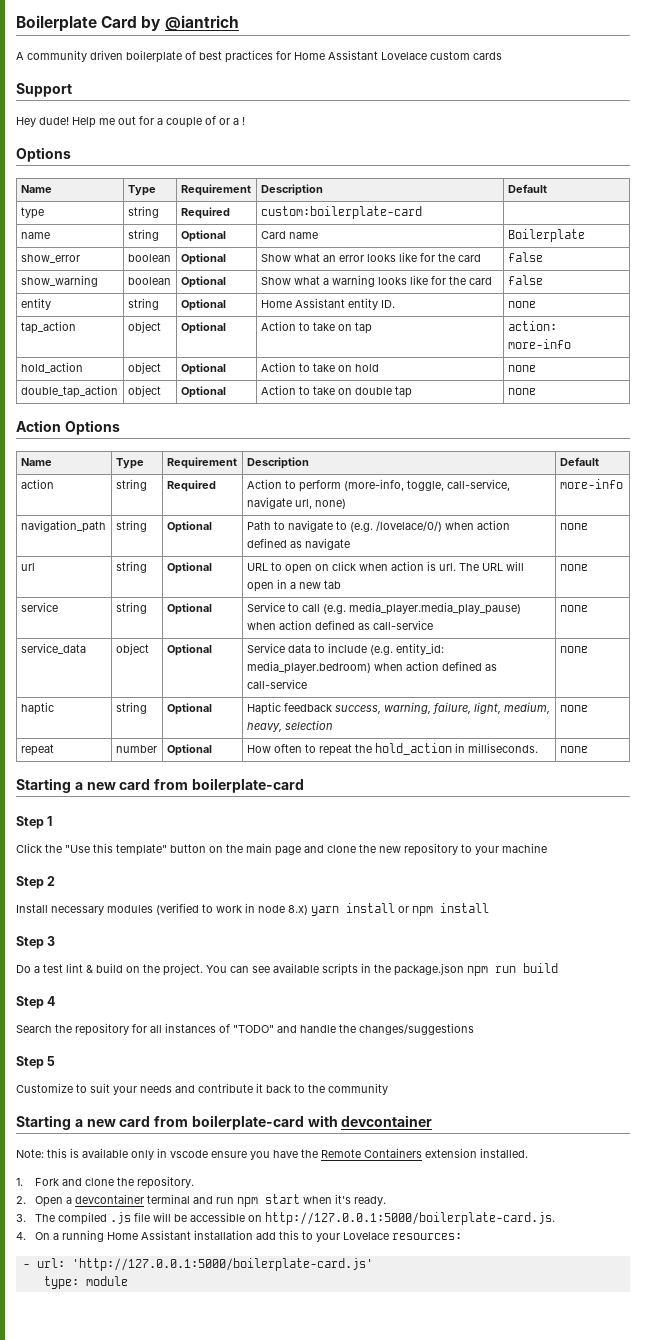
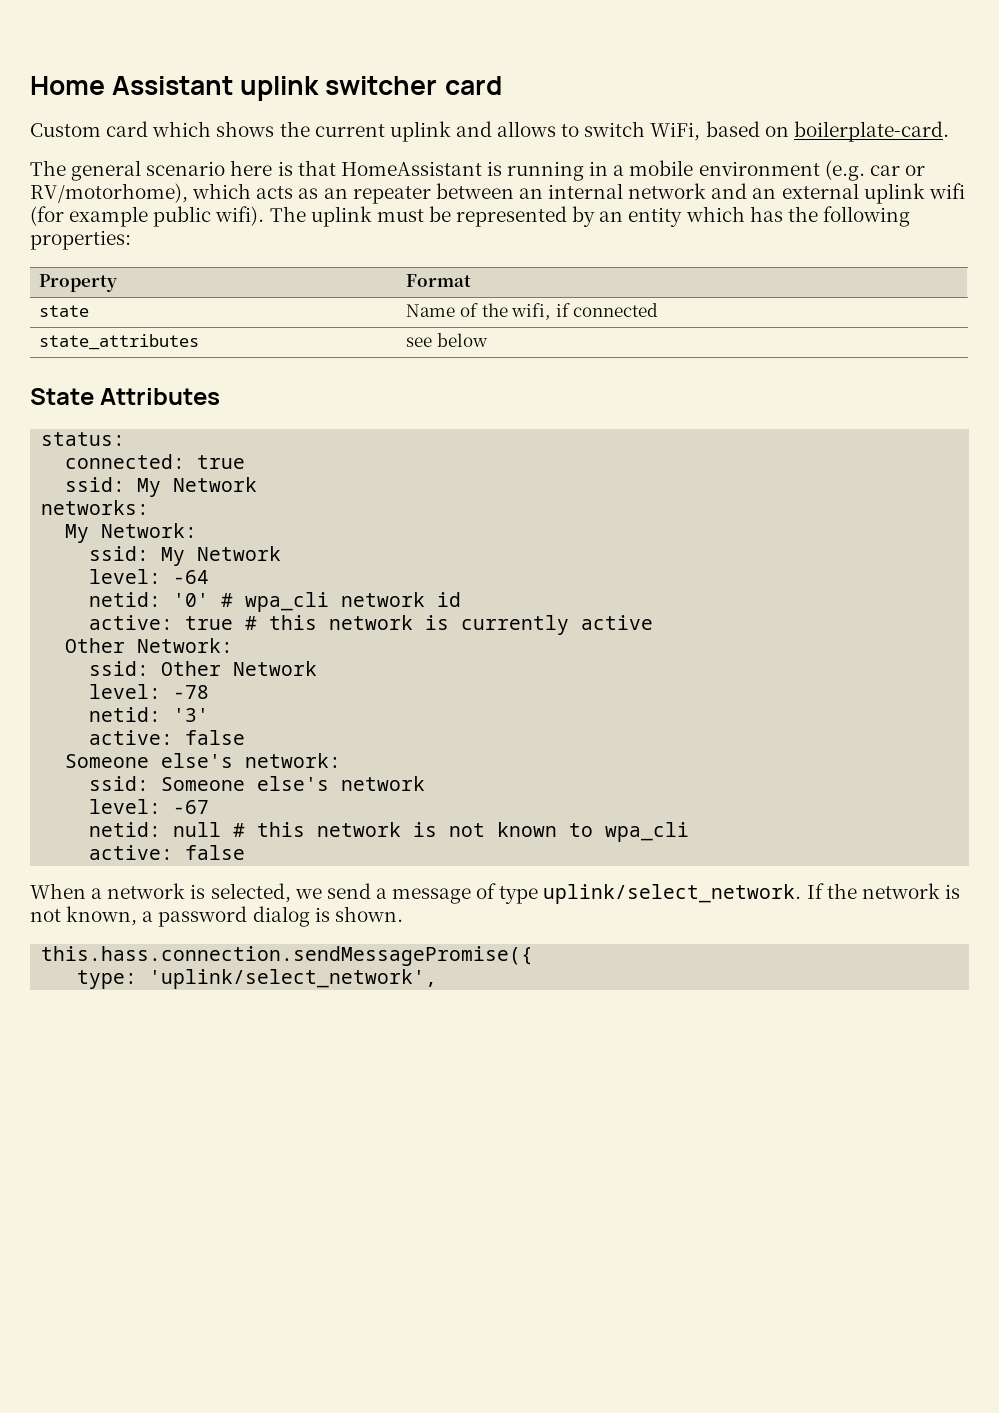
[16,15,239,32] [16,50,502,63] [16,83,72,97] [16,116,245,128] [16,147,71,162] [20,185,52,193] [127,185,156,196] [180,184,251,196] [260,184,323,196] [507,184,547,193] [20,207,44,219] [127,206,159,218] [180,207,230,219] [260,206,422,219] [20,232,50,239] [127,229,159,241] [180,230,226,242] [260,231,318,239] [507,229,585,242] [20,254,80,263] [127,254,171,262] [180,253,226,265] [260,252,481,262] [507,252,543,262] [20,275,98,287] [127,277,171,285] [180,276,226,288] [260,275,492,287] [507,275,543,285] [20,298,51,310] [127,298,159,310] [180,299,226,311] [260,298,395,310] [507,301,536,308] [20,321,76,334] [127,321,161,333] [180,322,226,334] [260,321,372,334] [507,321,557,331] [507,339,571,349] [20,362,83,373] [127,362,161,374] [180,363,226,375] [260,362,379,372] [507,365,536,372] [20,385,118,398] [127,385,161,397] [180,386,226,398] [260,385,412,398] [507,388,536,395] [16,420,120,435] [20,458,52,466] [115,458,144,469] [166,457,237,469] [246,457,309,469] [559,457,599,466] [20,479,54,489] [115,479,147,491] [166,480,216,492] [246,479,510,492] [246,497,346,509] [559,479,623,489] [20,520,106,533] [115,520,147,532] [166,521,212,533] [246,520,510,532] [246,538,350,550] [559,523,588,530] [20,563,35,571] [115,561,147,573] [166,562,212,574] [246,561,524,574] [246,579,341,592] [559,564,588,571] [20,602,58,612] [115,602,147,614] [166,603,212,615] [246,602,521,615] [246,620,433,630] [559,605,588,612] [20,643,86,654] [115,643,149,655] [166,644,212,656] [246,643,444,655] [246,661,497,674] [246,679,307,689] [559,646,588,653] [20,702,54,715] [115,702,147,714] [166,703,212,715] [246,702,550,715] [246,720,333,732] [559,705,588,712] [20,744,54,756] [115,745,157,753] [166,744,212,756] [246,743,538,756] [559,746,588,753] [16,778,304,793] [16,816,53,829] [16,843,547,856] [16,876,56,889] [16,903,489,916] [16,936,56,949] [16,963,558,976] [16,996,56,1009] [16,1023,474,1036] [16,1056,56,1069] [16,1083,388,1095] [16,1115,433,1130] [16,1148,528,1160] [16,1176,195,1189] [16,1194,387,1207] [16,1212,556,1225] [16,1230,463,1242] [22,1258,373,1271] Boilerplate Card by @iantrich // A community driven boilerplate of best practices for Home Assistant Lovelace custom cards // Support // Hey dude! Help me out for a couple of or a ! // Options // Name | Type | Requirement | Description | Default // type | string | Required | custom:boilerplate-card | // name | string | Optional | Card name | Boilerplate // show_error | boolean | Optional | Show what an error looks like for the card | false // show_warning | boolean | Optional | Show what a warning looks like for the card | false // entity | string | Optional | Home Assistant entity ID. | none // tap_action | object | Optional | Action to take on tap | action: more-info // hold_action | object | Optional | Action to take on hold | none // double_tap_action | object | Optional | Action to take on double tap | none // Action Options // Name | Type | Requirement | Description | Default // action | string | Required | Action to perform (more-info, toggle, call-service, navigate url, none) | more-info // navigation_path | string | Optional | Path to navigate to (e.g. /lovelace/0/) when action defined as navigate | none // url | string | Optional | URL to open on click when action is url. The URL will open in a new tab | none // service | string | Optional | Service to call (e.g. media_player.media_play_pause) when action defined as call-service | none // service_data | object | Optional | Service data to include (e.g. entity_id: media_player.bedroom) when action defined as call-service | none // haptic | string | Optional | Haptic feedback success, warning, failure, light, medium, heavy, selection | none // repeat | number | Optional | How often to repeat the hold_action in milliseconds. | none // Starting a new card from boilerplate-card // Step 1 // Click the "Use this template" button on the main page and clone the new repository to your machine // Step 2 // Install necessary modules (verified to work in node 8.x) yarn install or npm install // Step 3 // Do a test lint & build on the project. You can see available scripts in the package.json npm run build // Step 4 // Search the repository for all instances of "TODO" and handle the changes/suggestions // Step 5 // Customize to suit your needs and contribute it back to the community // Starting a new card from boilerplate-card with devcontainer // Note: this is available only in vscode ensure you have the Remote Containers extension installed. // 1. Fork and clone the repository. // 2. Open a devcontainer terminal and run npm start when it's ready. // 3. The compiled .js file will be accessible on http://127.0.0.1:5000/boilerplate-card.js. // 4. On a running Home Assistant installation add this to your Lovelace resources: // - url: 'http://127.0.0.1:5000/boilerplate-card.js' -> [30,76,502,101] [30,121,949,142] [30,160,925,181] [30,183,965,204] [30,206,910,227] [30,230,131,250] [39,274,118,292] [406,274,472,287] [39,305,90,317] [406,303,659,320] [39,334,200,350] [406,333,489,347] [30,388,221,405] [41,432,126,446] [65,454,246,469] [65,477,258,497] [41,500,150,515] [65,523,198,543] [89,546,282,566] [89,569,210,584] [89,592,462,612] [89,615,654,635] [65,638,234,653] [89,661,318,676] [89,684,210,699] [89,707,210,722] [89,730,246,745] [65,753,342,768] [89,776,426,791] [89,799,210,814] [89,822,690,842] [89,845,246,860] [30,883,960,904] [30,906,403,927] [41,946,534,966] Home Assistant uplink switcher card // Custom card which shows the current uplink and allows to switch WiFi, based on boilerplate-card. // The general scenario here is that HomeAssistant is running in a mobile environment (e.g. car or RV/motorhome), which acts as an repeater between an internal network and an external uplink wifi (for example public wifi). The uplink must be represented by an entity which has the following properties: // Property | Format // state | Name of the wifi, if connected // state_attributes | see below // State Attributes // status: // connected: true // ssid: My Network // networks: // My Network: // ssid: My Network // level: -64 // netid: '0' # wpa_cli network id // active: true # this network is currently active // Other Network: // ssid: Other Network // level: -78 // netid: '3' // active: false // Someone else's network: // ssid: Someone else's network // level: -67 // netid: null # this network is not known to wpa_cli // active: false // When a network is selected, we send a message of type uplink/select_network. If the network is not known, a password dialog is shown. // this.hass.connection.sendMessagePromise({
[85,1276,128,1286] module -> [149,969,438,989] 'uplink/select_network',

